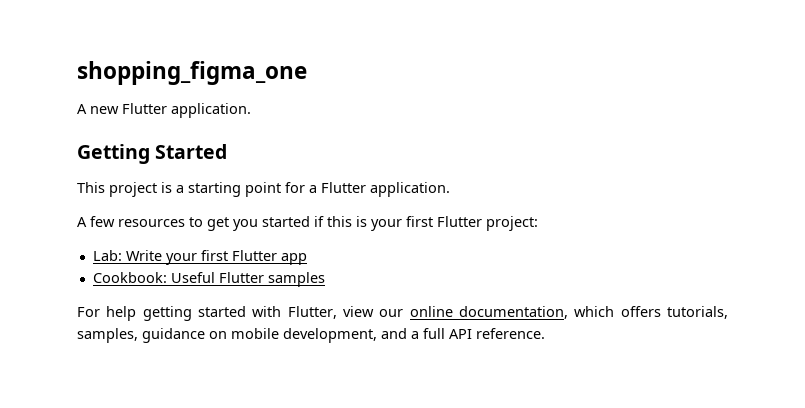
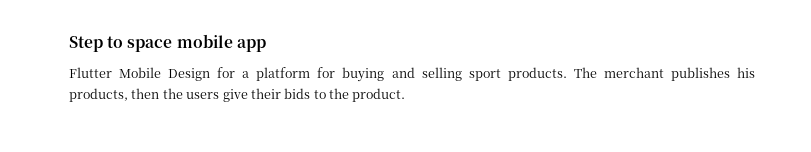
[77,61,307,85] [77,103,251,118] [77,144,228,164] [77,182,450,197] [77,216,538,231] [92,250,307,265] [92,272,325,287] [77,306,728,321] [77,328,545,343] shopping_figma_one // A new Flutter application. // Getting Started // This project is a starting point for a Flutter application. // A few resources to get you started if this is your first Flutter project: // Lab: Write your first Flutter app // Cookbook: Useful Flutter samples // For help getting started with Flutter, view our online documentation, which offers tutorials, samples, guidance on mobile development, and a full API reference. -> [69,34,266,52] [69,67,756,82] [69,88,406,102] Step to space mobile app // Flutter Mobile Design for a platform for buying and selling sport products. The merchant publishes his products, then the users give their bids to the product.

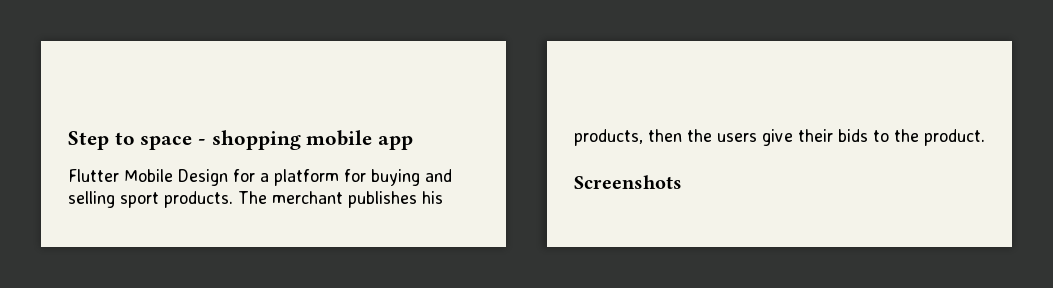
(173, 45) none -> [198,130,301,150] - shopping
(406, 95) none -> [574,175,682,189] // Screenshots

